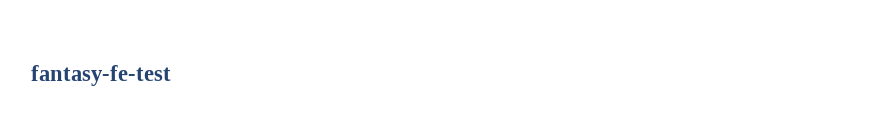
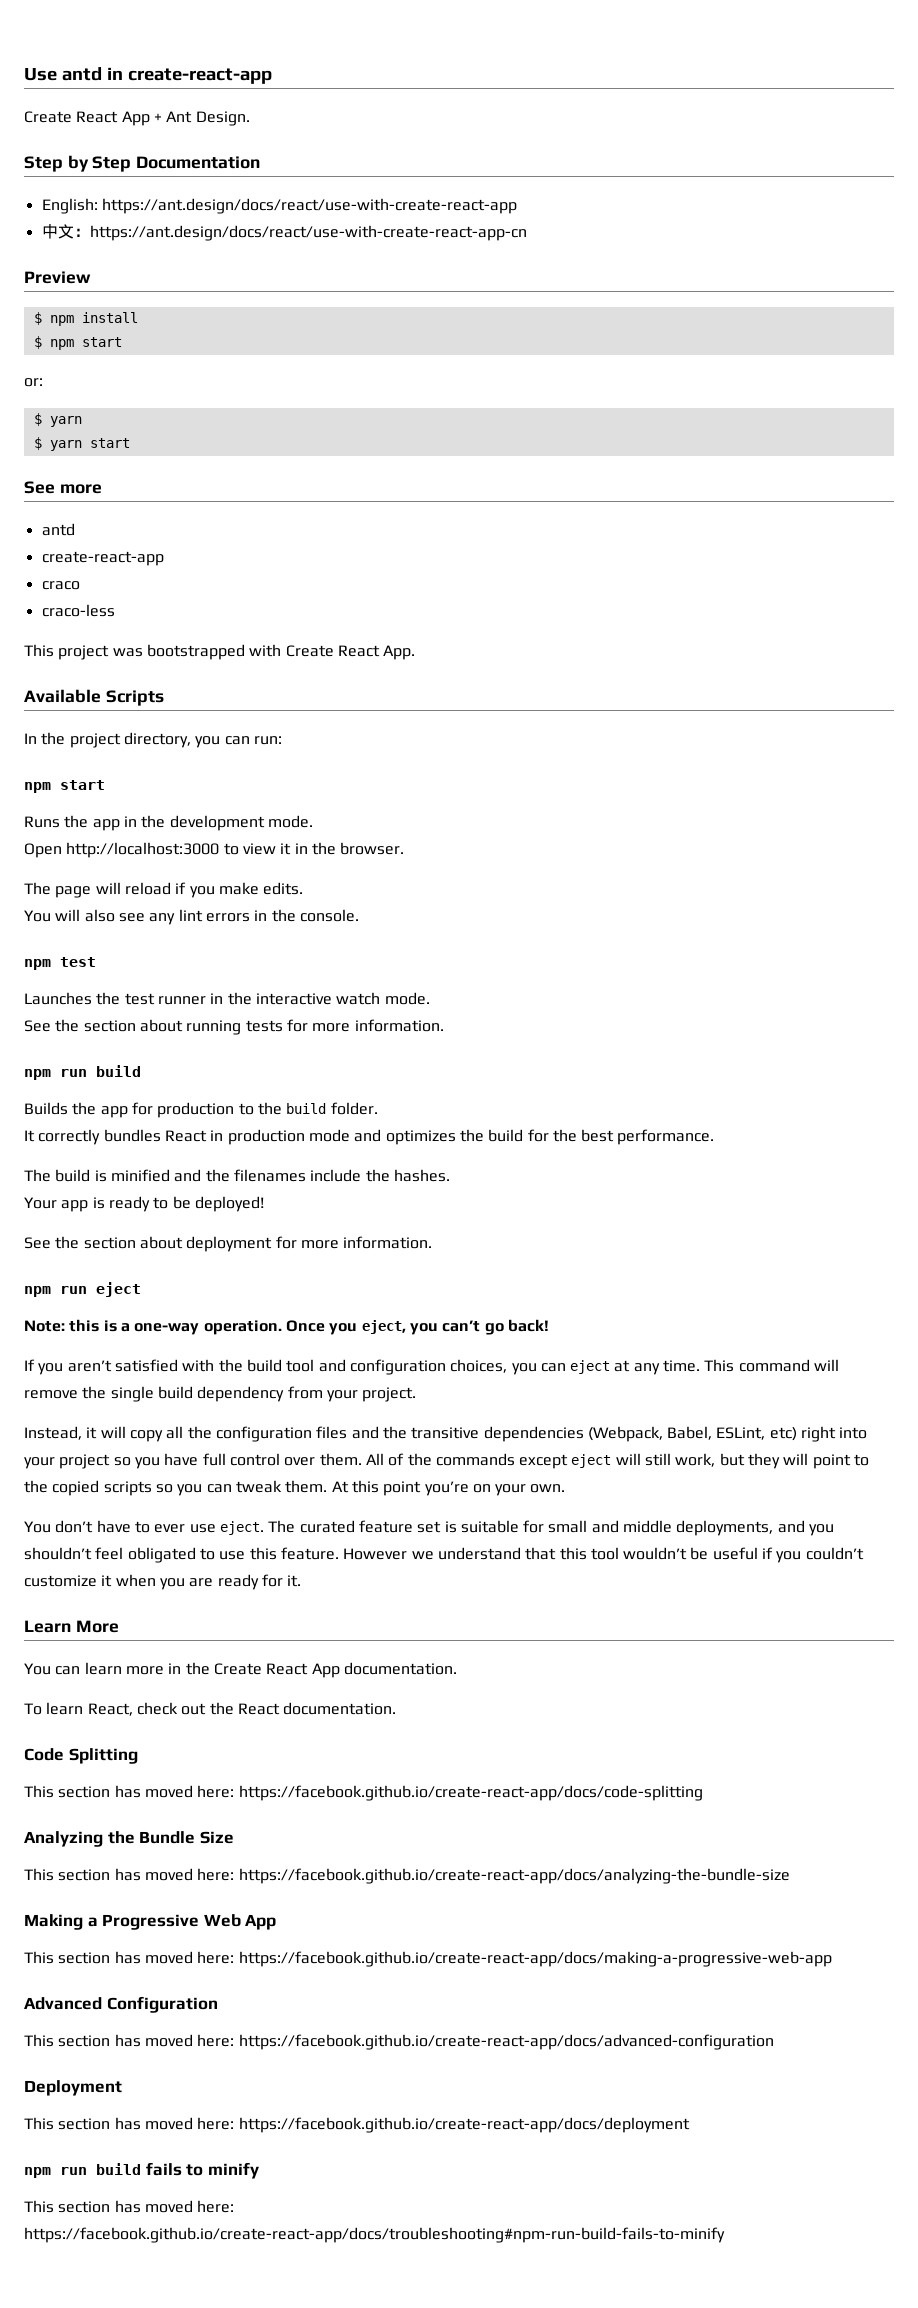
[31,65,171,86] fantasy-fe-test -> [24,67,272,84] [24,111,250,126] [24,155,261,172] [41,198,517,214] [41,224,527,241] [24,271,91,284] [33,312,138,326] [33,336,122,350] [24,378,43,387] [33,413,82,427] [33,437,130,451] [24,481,102,494] [41,523,75,536] [41,551,164,566] [41,581,80,590] [41,604,115,617] [24,644,416,660] [24,689,164,706] [24,732,282,748] [24,780,105,793] [24,815,313,831] [24,842,405,858] [24,882,304,898] [24,909,359,925] [24,957,96,970] [24,992,430,1005] [24,1019,444,1035] [24,1065,141,1080] [24,1102,378,1118] [24,1129,715,1145] [24,1169,450,1182] [24,1196,264,1212] [24,1236,433,1252] [24,1282,141,1297] [24,1319,549,1335] [24,1359,840,1375] [24,1386,417,1402] [24,1426,868,1442] [24,1453,870,1469] [24,1480,566,1496] [24,1520,835,1536] [24,1547,864,1563] [24,1574,302,1590] [24,1620,119,1633] [24,1662,457,1678] [24,1702,397,1716] [24,1748,138,1764] [24,1785,703,1801] [24,1831,234,1847] [24,1868,790,1884] [24,1914,277,1930] [24,1951,832,1967] [24,1996,218,2013] [24,2034,774,2050] [24,2080,122,2096] [24,2117,690,2133] [24,2162,259,2179] [24,2200,235,2213] [24,2227,725,2243] Use antd in create-react-app // Create React App + Ant Design. // Step by Step Documentation // English: https://ant.design/docs/react/use-with-create-react-app // 中文：https://ant.design/docs/react/use-with-create-react-app-cn // Preview // $ npm install // $ npm start // or: // $ yarn // $ yarn start // See more // antd // create-react-app // craco // craco-less // This project was bootstrapped with Create React App. // Available Scripts // In the project directory, you can run: // npm start // Runs the app in the development mode. // Open http://localhost:3000 to view it in the browser. // The page will reload if you make edits. // You will also see any lint errors in the console. // npm test // Launches the test runner in the interactive watch mode. // See the section about running tests for more information. // npm run build // Builds the app for production to the build folder. // It correctly bundles React in production mode and optimizes the build for the best performance. // The build is minified and the filenames include the hashes. // Your app is ready to be deployed! // See the section about deployment for more information. // npm run eject // Note: this is a one-way operation. Once you eject, you can’t go back! // If you aren’t satisfied with the build tool and configuration choices, you can eject at any time. This command will remove the single build dependency from your project. // Instead, it will copy all the configuration files and the transitive dependencies (Webpack, Babel, ESLint, etc) right into your project so you have full control over them. All of the commands except eject will still work, but they will point to the copied scripts so you can tweak them. At this point you’re on your own. // You don’t have to ever use eject. The curated feature set is suitable for small and middle deployments, and you shouldn’t feel obligated to use this feature. However we understand that this tool wouldn’t be useful if you couldn’t customize it when you are ready for it. // Learn More // You can learn more in the Create React App documentation. // To learn React, check out the React documentation. // Code Splitting // This section has moved here: https://facebook.github.io/create-react-app/docs/code-splitting // Analyzing the Bundle Size // This section has moved here: https://facebook.github.io/create-react-app/docs/analyzing-the-bundle-size // Making a Progressive Web App // This section has moved here: https://facebook.github.io/create-react-app/docs/making-a-progressive-web-app // Advanced Configuration // This section has moved here: https://facebook.github.io/create-react-app/docs/advanced-configuration // Deployment // This section has moved here: https://facebook.github.io/create-react-app/docs/deployment // npm run build fails to minify // This section has moved here: https://facebook.github.io/create-react-app/docs/troubleshooting#npm-run-build-fails-to-minify

